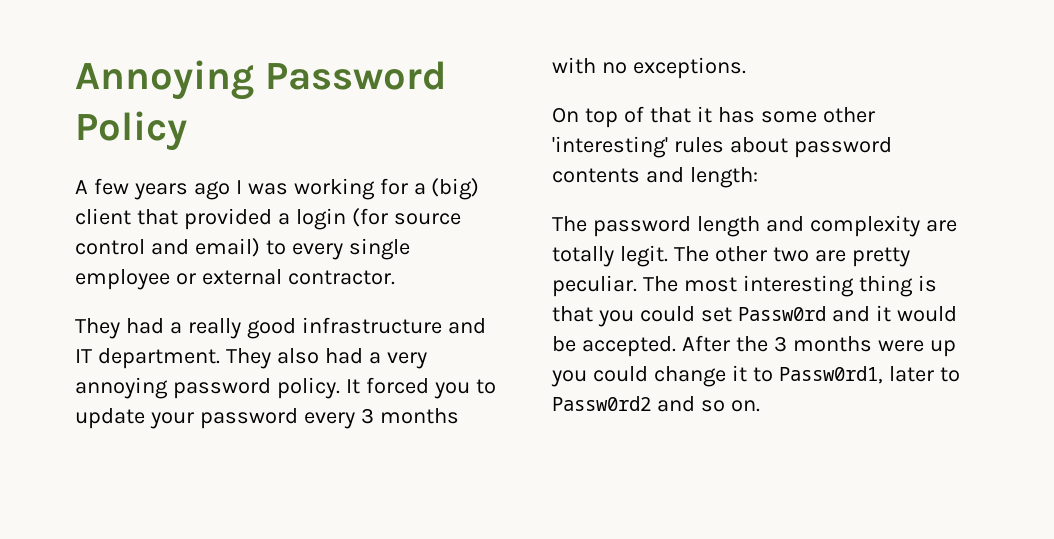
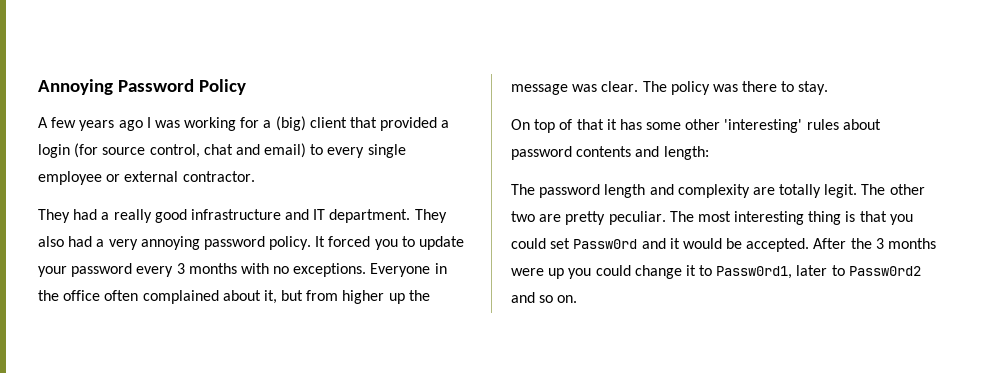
[75,239,145,255] control -> [149,144,233,158] control, chat
(746, 68) none -> [370,263,447,277] [38,290,430,304] [511,81,829,95] Everyone in the office often complained about it, but from higher up the message was clear. The policy was there to stay.

